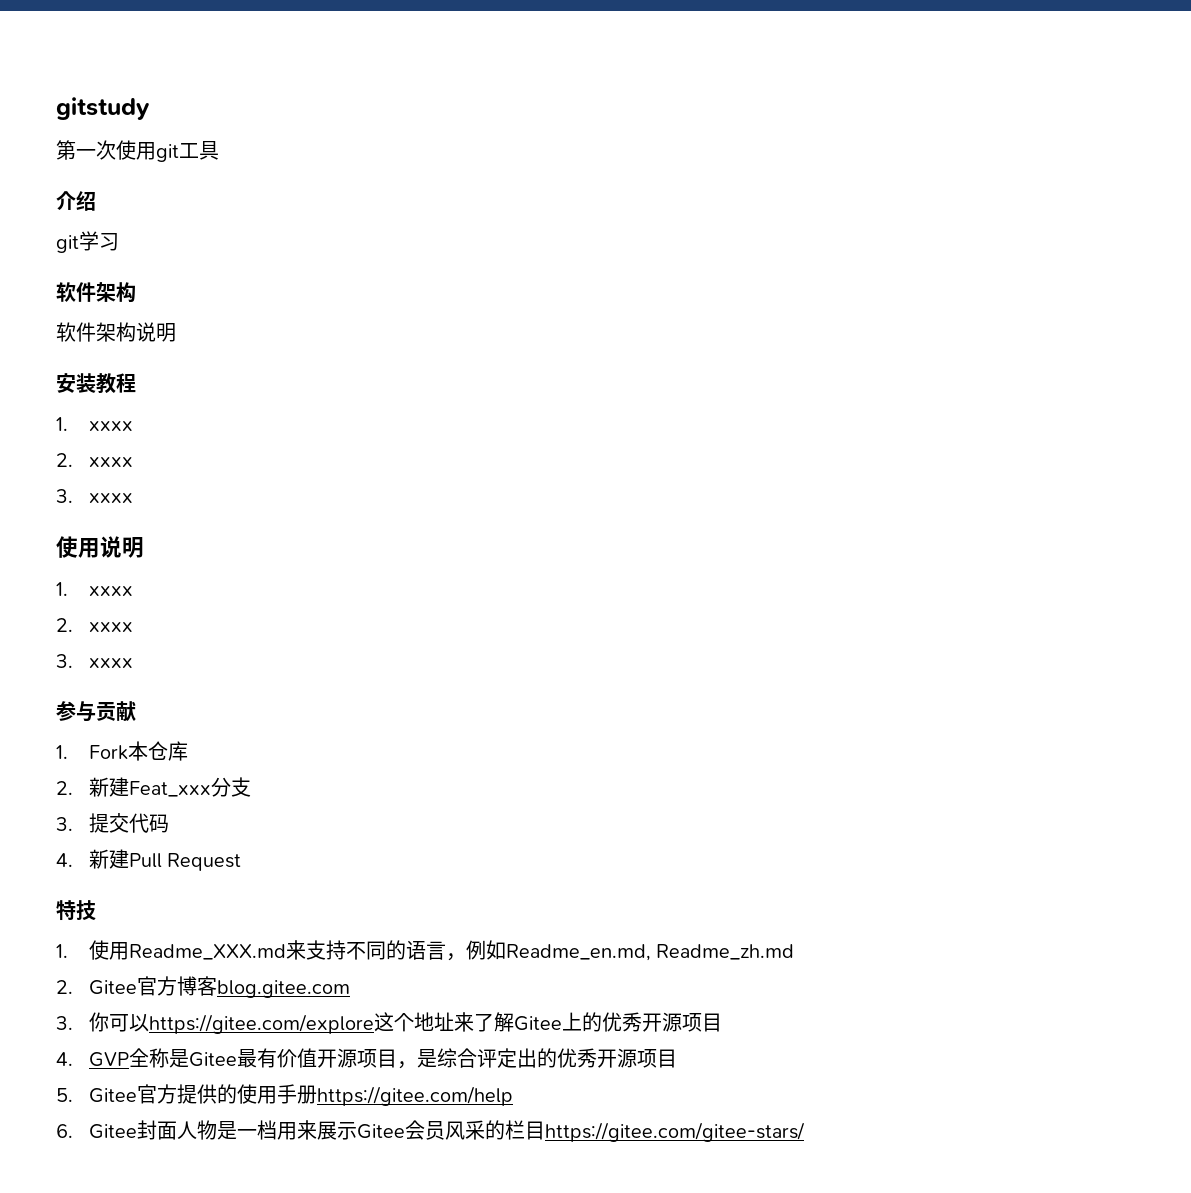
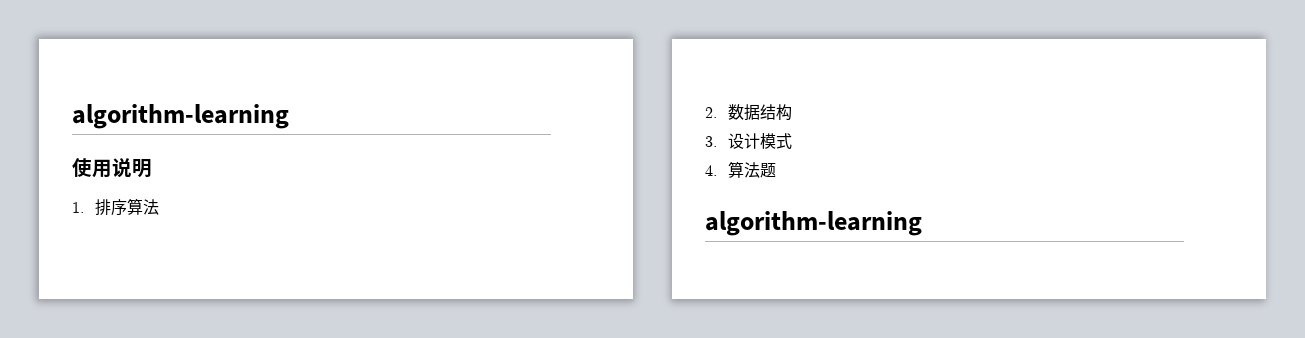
[56,97,150,120] [56,140,219,162] [56,191,96,211] [56,231,119,253] [56,282,136,303] [56,322,176,342] [56,373,136,394] [56,417,133,431] [56,453,133,467] [56,489,133,503] gitstudy // 第一次使用git工具 // 介绍 // git学习 // 软件架构 // 软件架构说明 // 安装教程 // 1. xxxx // 2. xxxx // 3. xxxx -> [72,104,289,129] algorithm-learning
[88,586,133,596] [56,618,133,632] [56,654,133,668] [56,701,136,722] [56,741,188,761] [56,777,251,797] [56,813,169,833] [56,849,242,871] [56,900,96,921] [56,940,795,961] [56,976,350,998] [56,1012,722,1034] [56,1048,677,1069] [56,1084,513,1106] [56,1120,805,1142] xxxx // 2. xxxx // 3. xxxx // 参与贡献 // 1. Fork本仓库 // 2.新建Feat_xxx分支 // 3.提交代码 // 4.新建Pull Request // 特技 // 1.使用Readme_XXX.md来支持不同的语言，例如Readme_en.md, Readme_zh.md // 2. Gitee官方博客blog.gitee.com // 3.你可以https://gitee.com/explore这个地址来了解Gitee上的优秀开源项目 // 4. GVP全称是Gitee最有价值开源项目，是综合评定出的优秀开源项目 // 5. Gitee官方提供的使用手册https://gitee.com/help // 6. Gitee封面人物是一档用来展示Gitee会员风采的栏目https://gitee.com/gitee-stars/ -> [95,198,160,216] [705,104,793,121] [705,133,793,149] [705,161,777,178] [705,211,922,236] 排序算法 // 2.数据结构 // 3.设计模式 // 4.算法题 // algorithm-learning

